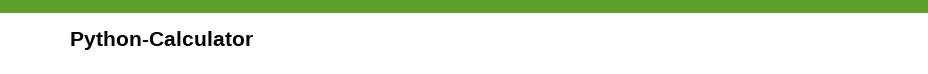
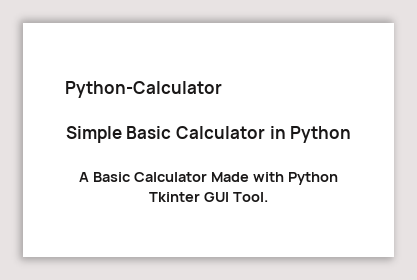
(253, 40) none -> [65,126,352,143] [79,172,338,185] [149,192,268,202] // Simple Basic Calculator in Python // A Basic Calculator Made with Python Tkinter GUI Tool.

